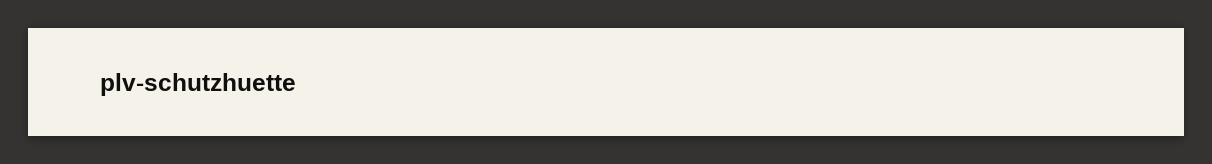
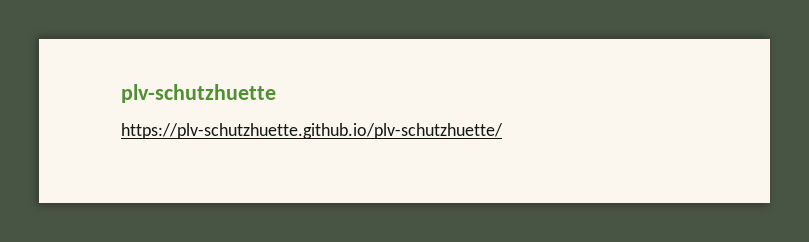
(296, 84) none -> [121,123,503,139] // https://plv-schutzhuette.github.io/plv-schutzhuette/

